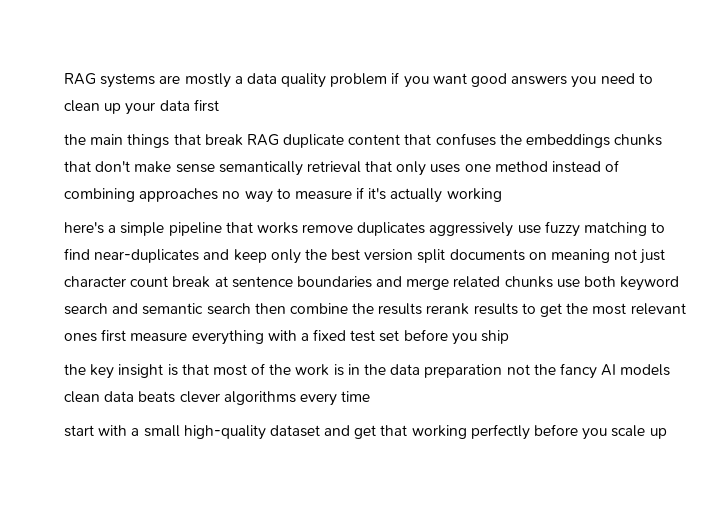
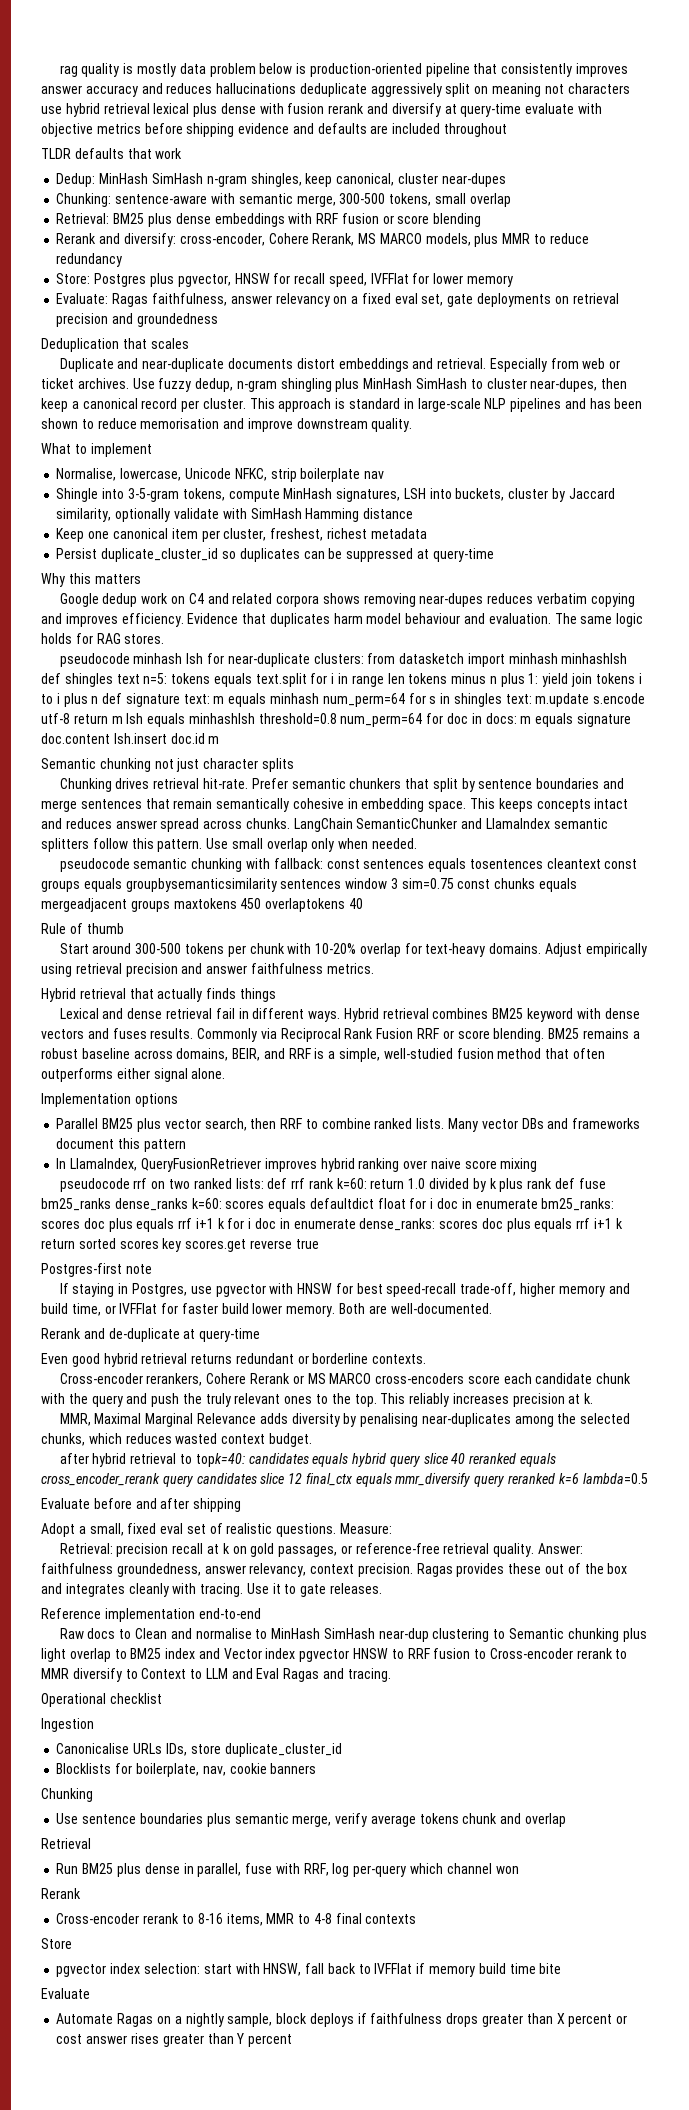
[64,72,653,88] [64,99,219,115] [64,133,663,148] [64,160,620,176] [64,187,502,203] [64,221,666,237] [64,248,666,264] [64,276,680,291] [64,303,686,317] [64,329,510,345] [64,363,671,379] [64,391,371,406] [64,424,667,440] RAG systems are mostly a data quality problem if you want good answers you need to clean up your data first // the main things that break RAG duplicate content that confuses the embeddings chunks that don't make sense semantically retrieval that only uses one method instead of combining approaches no way to measure if it's actually working // here's a simple pipeline that works remove duplicates aggressively use fuzzy matching to find near-duplicates and keep only the best version split documents on meaning not just character count break at sentence boundaries and merge related chunks use both keyword search and semantic search then combine the results rerank results to get the most relevant ones first measure everything with a fixed test set before you ship // the key insight is that most of the work is in the data preparation not the fancy AI models clean data beats clever algorithms every time // start with a small high-quality dataset and get that working perfectly before you scale up -> [59,63,628,77] [41,83,630,97] [41,103,602,117] [41,123,508,137] [41,148,183,159] [56,173,506,187] [56,193,511,207] [56,213,482,227] [56,233,589,247] [56,253,123,267] [56,273,513,287] [56,293,619,307] [56,313,218,327] [41,338,189,352] [59,358,621,372] [41,378,628,392] [41,398,643,412] [41,418,413,432] [41,443,152,457] [56,468,385,482] [56,488,615,502] [56,508,414,522] [56,528,427,542] [56,548,494,562] [41,573,141,587] [59,593,635,607] [41,613,644,627] [41,633,165,644] [59,653,628,667] [41,673,642,687] [41,693,646,707] [41,713,631,727] [41,733,220,744] [41,758,294,772] [59,778,624,792] [41,798,629,812] [41,818,608,832] [41,838,418,852] [59,858,638,872] [41,878,578,892] [41,898,363,912] [41,923,124,934] [59,943,647,957] [41,963,374,977] [41,988,276,1002] [59,1008,640,1022] [41,1028,640,1042] [41,1048,605,1062] [41,1068,226,1082] [41,1093,178,1107] [56,1118,641,1132] [56,1138,186,1152] [56,1158,538,1172] [59,1178,606,1192] [41,1198,615,1212] [41,1218,623,1232] [41,1238,319,1252] [41,1263,152,1277] [59,1283,630,1297] [41,1303,492,1317] [41,1328,261,1342] [41,1353,427,1367] [59,1373,632,1386] [41,1393,594,1407] [59,1413,631,1427] [41,1433,312,1447] [59,1453,556,1467] [41,1473,648,1487] [41,1498,242,1512] [41,1523,393,1537] [59,1543,583,1557] [41,1563,628,1577] [41,1583,383,1597] [41,1608,261,1622] [59,1628,647,1642] [41,1648,628,1662] [41,1668,391,1682] [41,1693,162,1707] [41,1718,94,1732] [56,1743,342,1757] [56,1763,317,1777] [41,1788,93,1802] [56,1813,566,1827] [41,1838,91,1849] [56,1863,519,1877] [41,1888,81,1899] [56,1913,417,1926] [41,1938,72,1949] [56,1963,562,1977] [41,1988,90,1999] [56,2013,628,2027] [56,2033,293,2047] rag quality is mostly data problem below is production-oriented pipeline that consistently improves answer accuracy and reduces hallucinations deduplicate aggressively split on meaning not characters use hybrid retrieval lexical plus dense with fusion rerank and diversify at query-time evaluate with objective metrics before shipping evidence and defaults are included throughout // TLDR defaults that work // Dedup: MinHash SimHash n-gram shingles, keep canonical, cluster near-dupes // Chunking: sentence-aware with semantic merge, 300-500 tokens, small overlap // Retrieval: BM25 plus dense embeddings with RRF fusion or score blending // Rerank and diversify: cross-encoder, Cohere Rerank, MS MARCO models, plus MMR to reduce redundancy // Store: Postgres plus pgvector, HNSW for recall speed, IVFFlat for lower memory // Evaluate: Ragas faithfulness, answer relevancy on a fixed eval set, gate deployments on retrieval precision and groundedness // Deduplication that scales // Duplicate and near-duplicate documents distort embeddings and retrieval. Especially from web or ticket archives. Use fuzzy dedup, n-gram shingling plus MinHash SimHash to cluster near-dupes, then keep a canonical record per cluster. This approach is standard in large-scale NLP pipelines and has been shown to reduce memorisation and improve downstream quality. // What to implement // Normalise, lowercase, Unicode NFKC, strip boilerplate nav // Shingle into 3-5-gram tokens, compute MinHash signatures, LSH into buckets, cluster by Jaccard similarity, optionally validate with SimHash Hamming distance // Keep one canonical item per cluster, freshest, richest metadata // Persist duplicate_cluster_id so duplicates can be suppressed at query-time // Why this matters // Google dedup work on C4 and related corpora shows removing near-dupes reduces verbatim copying and improves efficiency. Evidence that duplicates harm model behaviour and evaluation. The same logic holds for RAG stores. // pseudocode minhash lsh for near-duplicate clusters: from datasketch import minhash minhashlsh def shingles text n=5: tokens equals text.split for i in range len tokens minus n plus 1: yield join tokens i to i plus n def signature text: m equals minhash num_perm=64 for s in shingles text: m.update s.encode utf-8 return m lsh equals minhashlsh threshold=0.8 num_perm=64 for doc in docs: m equals signature doc.content lsh.insert doc.id m // Semantic chunking not just character splits // Chunking drives retrieval hit-rate. Prefer semantic chunkers that split by sentence boundaries and merge sentences that remain semantically cohesive in embedding space. This keeps concepts intact and reduces answer spread across chunks. LangChain SemanticChunker and LlamaIndex semantic splitters follow this pattern. Use small overlap only when needed. // pseudocode semantic chunking with fallback: const sentences equals tosentences cleantext const groups equals groupbysemanticsimilarity sentences window 3 sim=0.75 const chunks equals mergeadjacent groups maxtokens 450 overlaptokens 40 // Rule of thumb // Start around 300-500 tokens per chunk with 10-20% overlap for text-heavy domains. Adjust empirically using retrieval precision and answer faithfulness metrics. // Hybrid retrieval that actually finds things // Lexical and dense retrieval fail in different ways. Hybrid retrieval combines BM25 keyword with dense vectors and fuses results. Commonly via Reciprocal Rank Fusion RRF or score blending. BM25 remains a robust baseline across domains, BEIR, and RRF is a simple, well-studied fusion method that often outperforms either signal alone. // Implementation options // Parallel BM25 plus vector search, then RRF to combine ranked lists. Many vector DBs and frameworks document this pattern // In LlamaIndex, QueryFusionRetriever improves hybrid ranking over naive score mixing // pseudocode rrf on two ranked lists: def rrf rank k=60: return 1.0 divided by k plus rank def fuse bm25_ranks dense_ranks k=60: scores equals defaultdict float for i doc in enumerate bm25_ranks: scores doc plus equals rrf i+1 k for i doc in enumerate dense_ranks: scores doc plus equals rrf i+1 k return sorted scores key scores.get reverse true // Postgres-first note // If staying in Postgres, use pgvector with HNSW for best speed-recall trade-off, higher memory and build time, or IVFFlat for faster build lower memory. Both are well-documented. // Rerank and de-duplicate at query-time // Even good hybrid retrieval returns redundant or borderline contexts. // Cross-encoder rerankers, Cohere Rerank or MS MARCO cross-encoders score each candidate chunk with the query and push the truly relevant ones to the top. This reliably increases precision at k. // MMR, Maximal Marginal Relevance adds diversity by penalising near-duplicates among the selected chunks, which reduces wasted context budget. // after hybrid retrieval to topk=40: candidates equals hybrid query slice 40 reranked equals cross_encoder_rerank query candidates slice 12 final_ctx equals mmr_diversify query reranked k=6 lambda=0.5 // Evaluate before and after shipping // Adopt a small, fixed eval set of realistic questions. Measure: // Retrieval: precision recall at k on gold passages, or reference-free retrieval quality. Answer: faithfulness groundedness, answer relevancy, context precision. Ragas provides these out of the box and integrates cleanly with tracing. Use it to gate releases. // Reference implementation end-to-end // Raw docs to Clean and normalise to MinHash SimHash near-dup clustering to Semantic chunking plus light overlap to BM25 index and Vector index pgvector HNSW to RRF fusion to Cross-encoder rerank to MMR diversify to Context to LLM and Eval Ragas and tracing. // Operational checklist // Ingestion // Canonicalise URLs IDs, store duplicate_cluster_id // Blocklists for boilerplate, nav, cookie banners // Chunking // Use sentence boundaries plus semantic merge, verify average tokens chunk and overlap // Retrieval // Run BM25 plus dense in parallel, fuse with RRF, log per-query which channel won // Rerank // Cross-encoder rerank to 8-16 items, MMR to 4-8 final contexts // Store // pgvector index selection: start with HNSW, fall back to IVFFlat if memory build time bite // Evaluate // Automate Ragas on a nightly sample, block deploys if faithfulness drops greater than X percent or cost answer rises greater than Y percent

